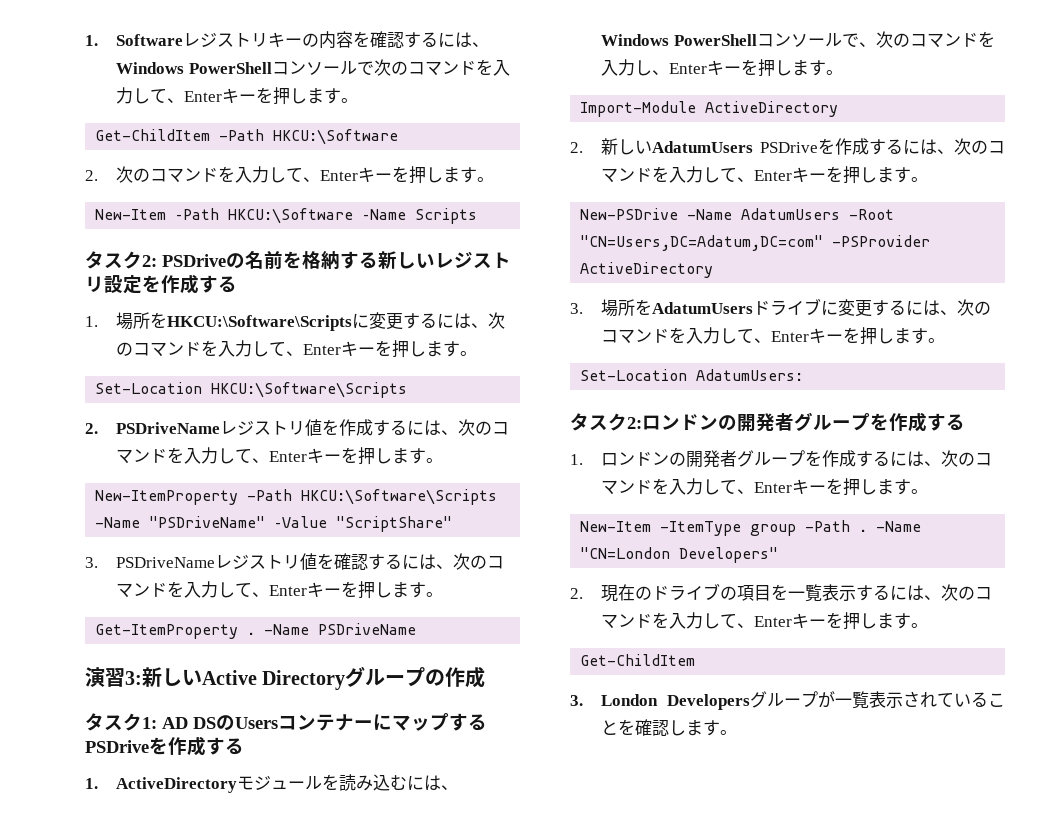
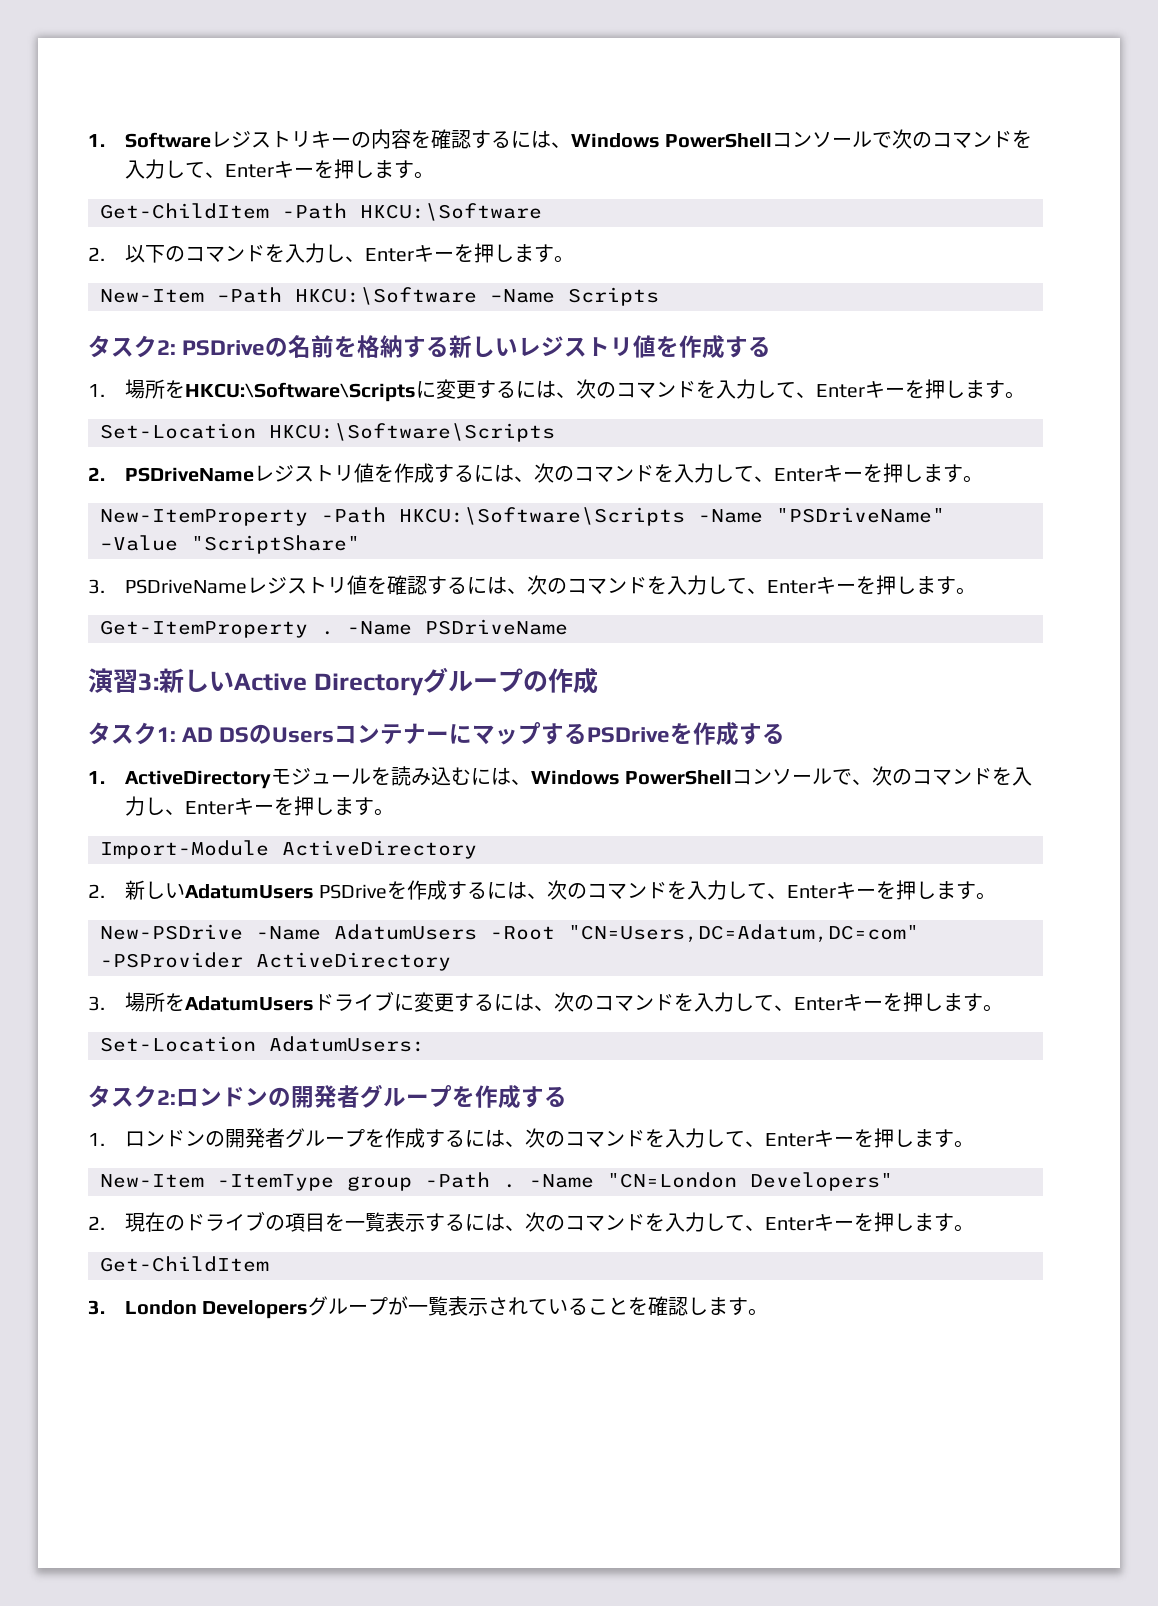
[116,166,304,183] 次のコマンドを入力して -> [124,243,345,263] 以下のコマンドを入力し
[104,275,142,294] 設定 -> [633,335,657,358] 値

